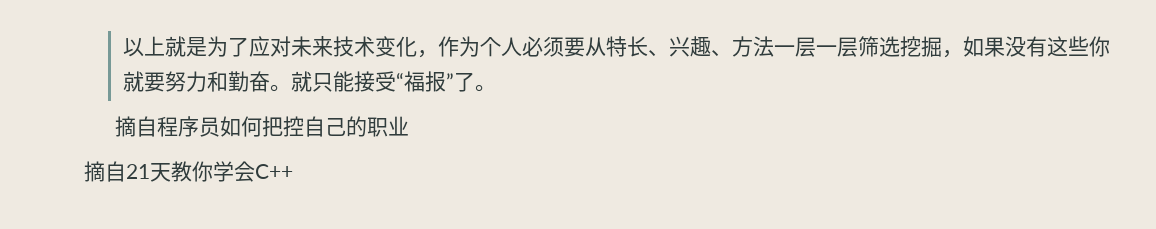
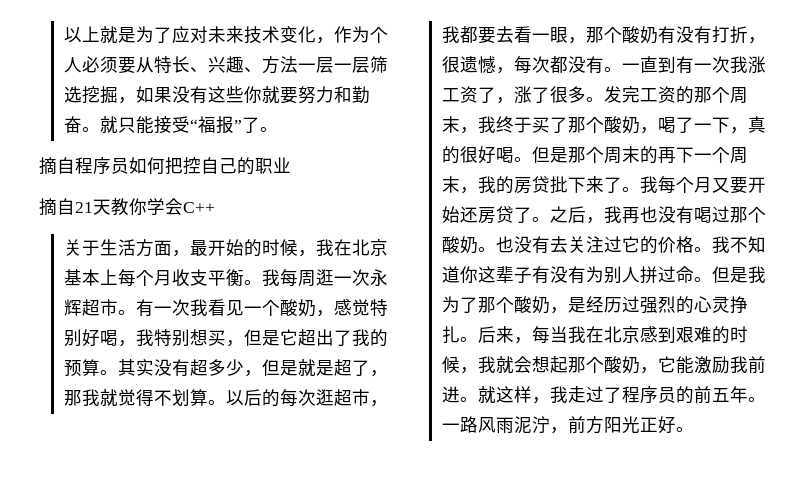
(293, 171) none -> [63,239,388,257] [63,269,388,287] [63,299,388,317] [63,329,388,347] [63,359,388,377] [63,389,388,407] [441,26,766,44] [441,56,766,74] [441,86,748,104] [441,116,766,134] [441,146,748,164] [441,176,766,194] [441,206,766,224] [441,236,766,254] [441,266,766,284] [441,296,748,314] [441,326,748,344] [441,356,766,374] [441,386,766,404] [441,416,694,434] // 关于生活方面，最开始的时候，我在北京基本上每个月收支平衡。我每周逛一次永辉超市。有一次我看见一个酸奶，感觉特别好喝，我特别想买，但是它超出了我的预算。其实没有超多少，但是就是超了，那我就觉得不划算。以后的每次逛超市，我都要去看一眼，那个酸奶有没有打折，很遗憾，每次都没有。一直到有一次我涨工资了，涨了很多。发完工资的那个周末，我终于买了那个酸奶，喝了一下，真的很好喝。但是那个周末的再下一个周末，我的房贷批下来了。我每个月又要开始还房贷了。之后，我再也没有喝过那个酸奶。也没有去关注过它的价格。我不知道你这辈子有没有为别人拼过命。但是我为了那个酸奶，是经历过强烈的心灵挣扎。后来，每当我在北京感到艰难的时候，我就会想起那个酸奶，它能激励我前进。就这样，我走过了程序员的前五年。一路风雨泥泞，前方阳光正好。

